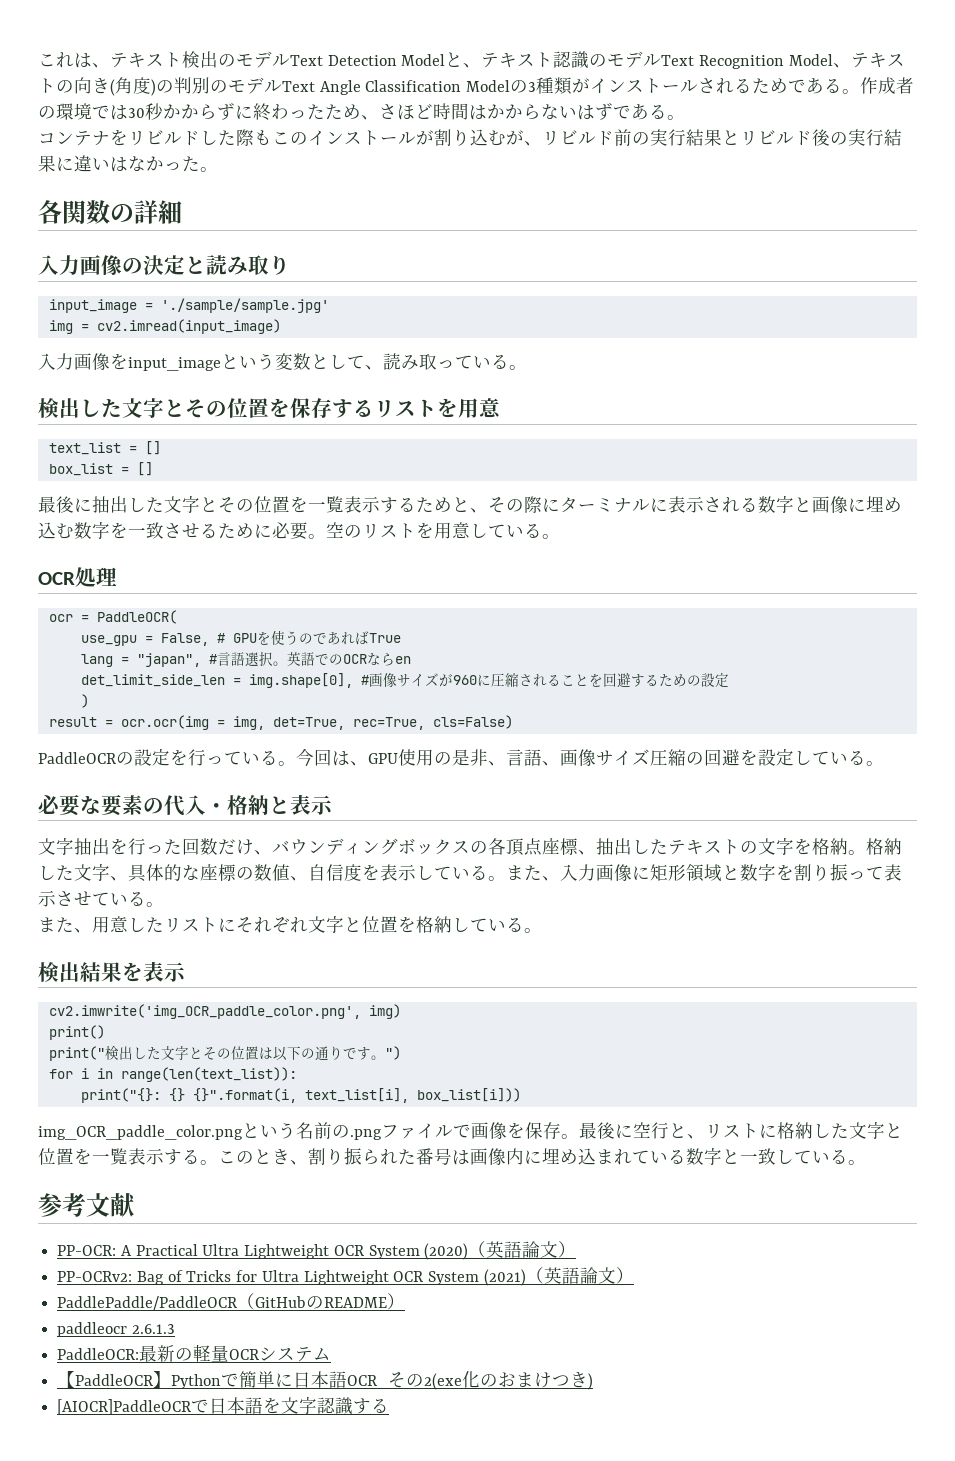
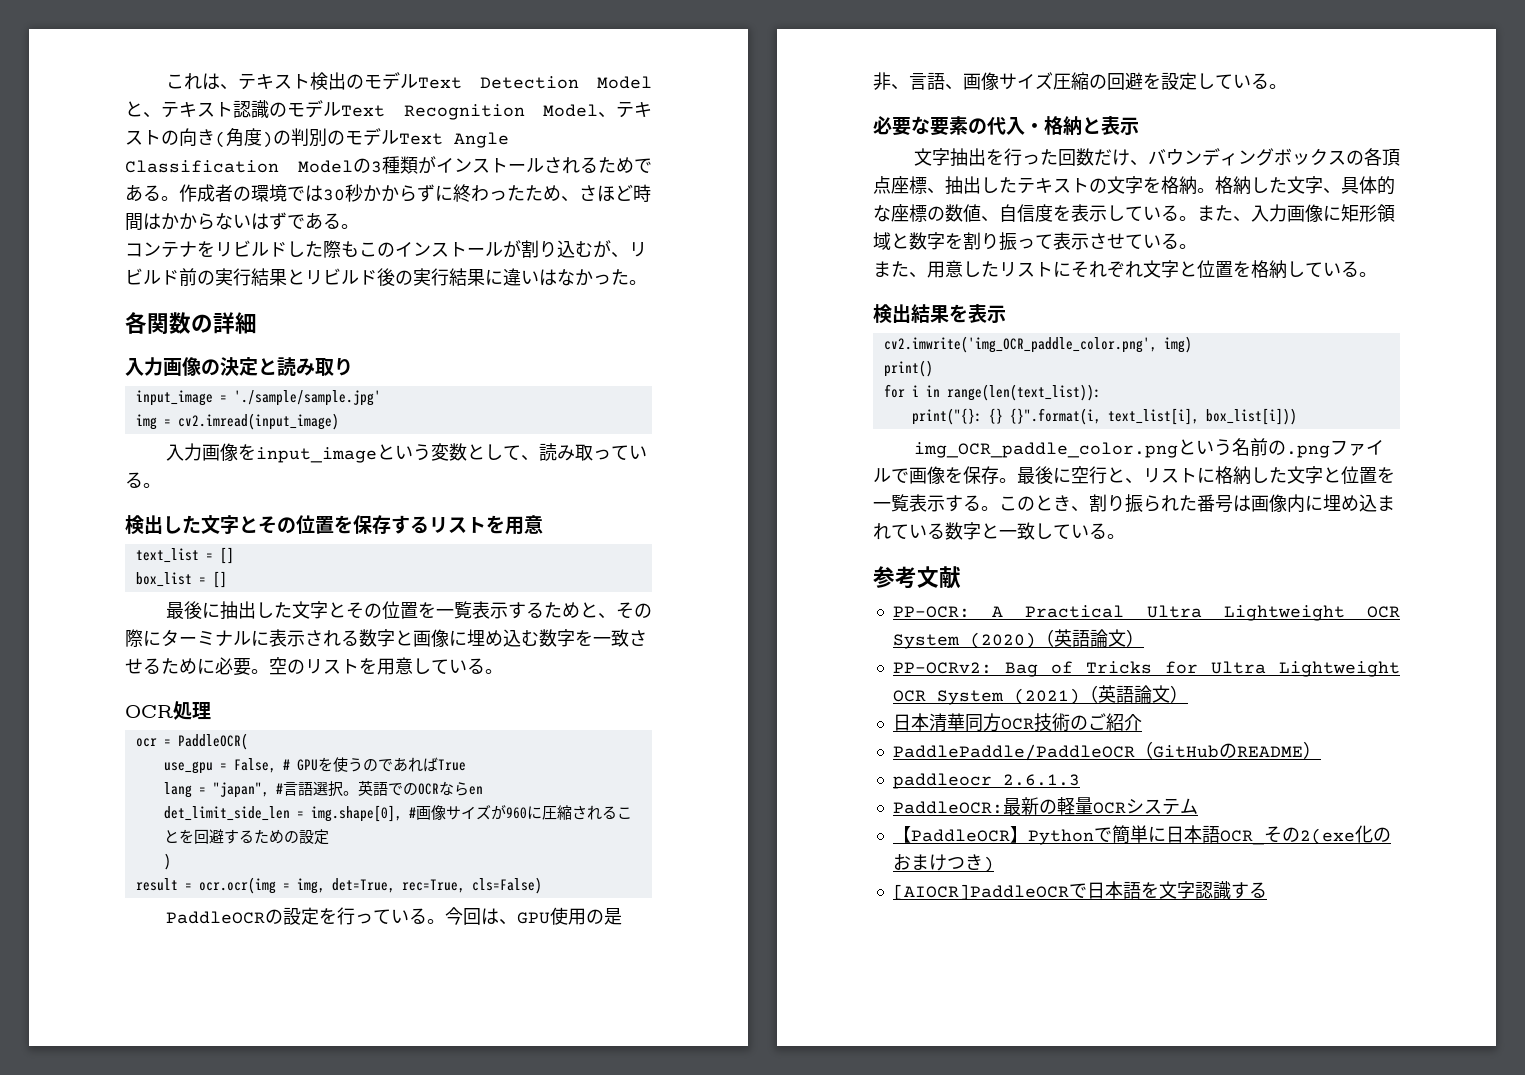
[48,1045,401,1061] // print("検出した文字とその位置は以下の通りです。") -> (933, 368) none
(634, 1275) none -> [892,713,1142,732] // 日本清華同方OCR技術のご紹介

